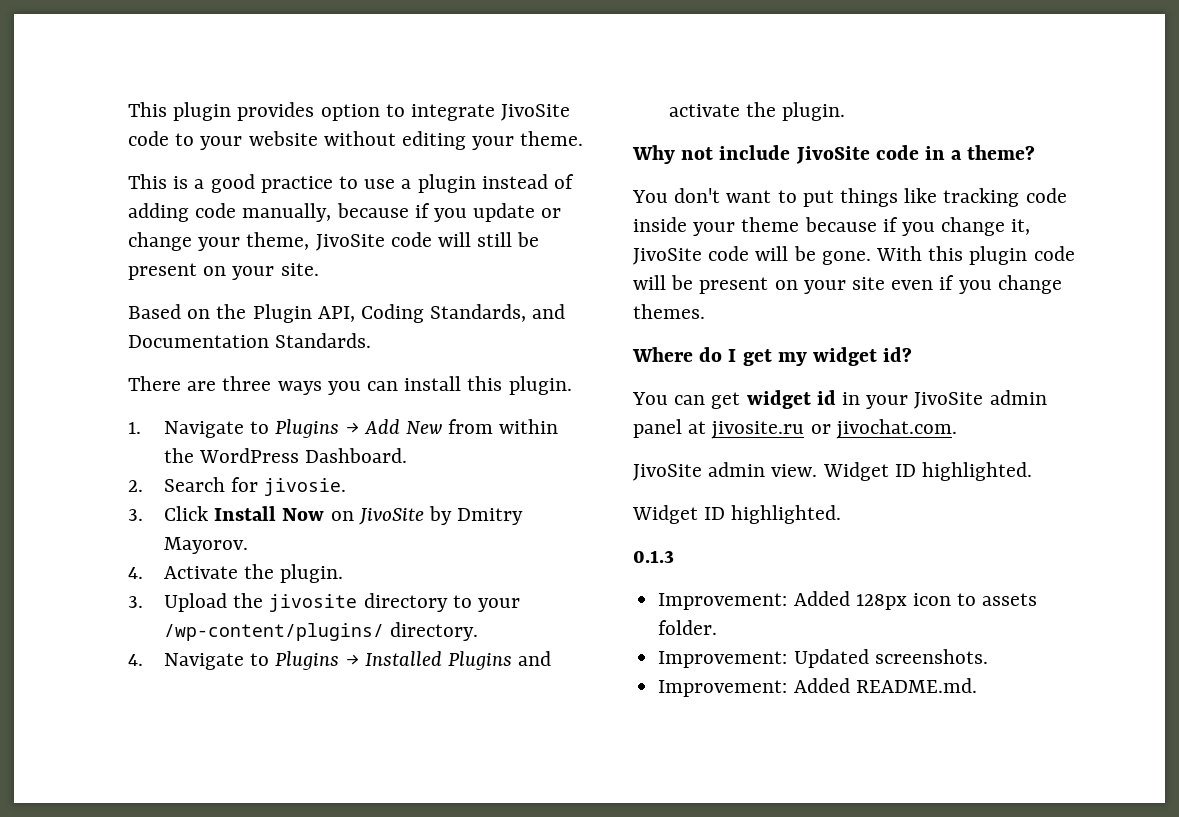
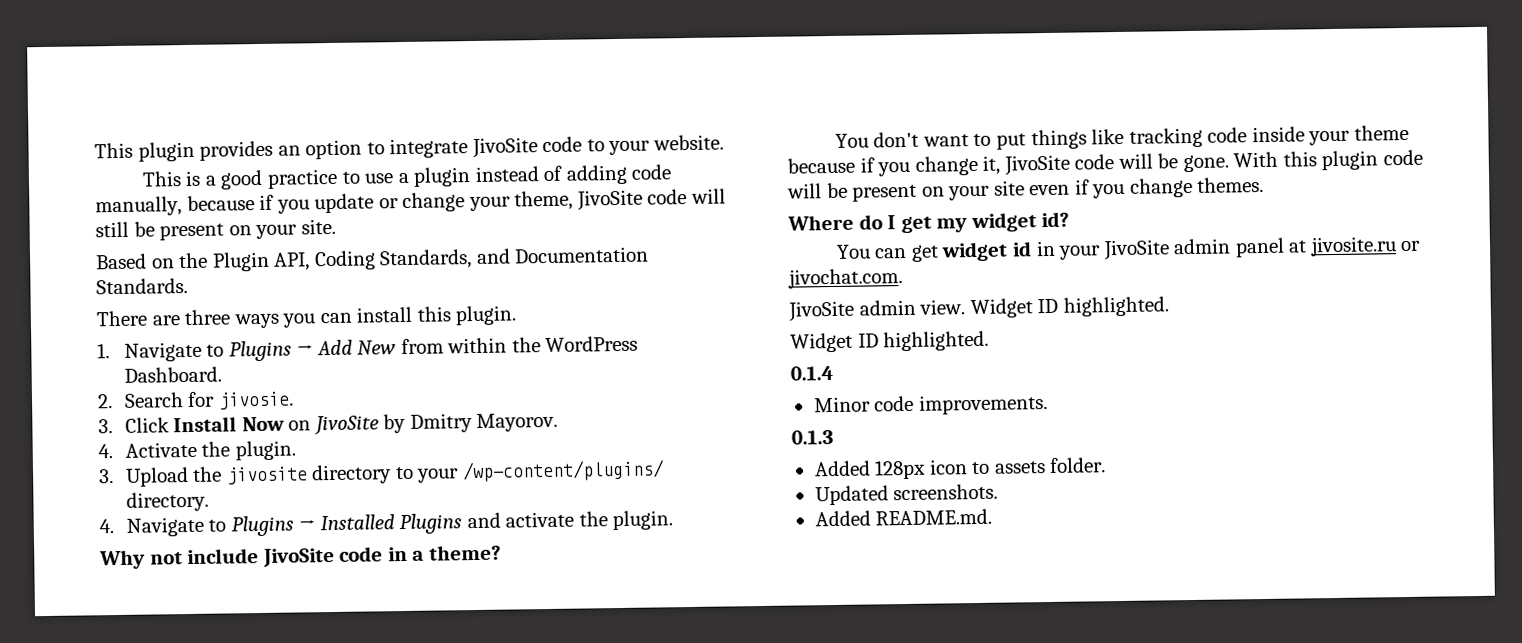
(315, 111) none -> [277,145,301,156] an
[248,131,584,150] website without editing your theme. -> [652,134,724,151] website.
(842, 514) none -> [790,365,834,381] [813,394,1048,415] // 0.1.4 // Minor code improvements.
[658,593,788,610] Improvement: -> (834, 437) none
[658,651,788,668] Improvement: -> (1107, 465) none
[658,680,788,697] Improvement: -> (999, 492) none

